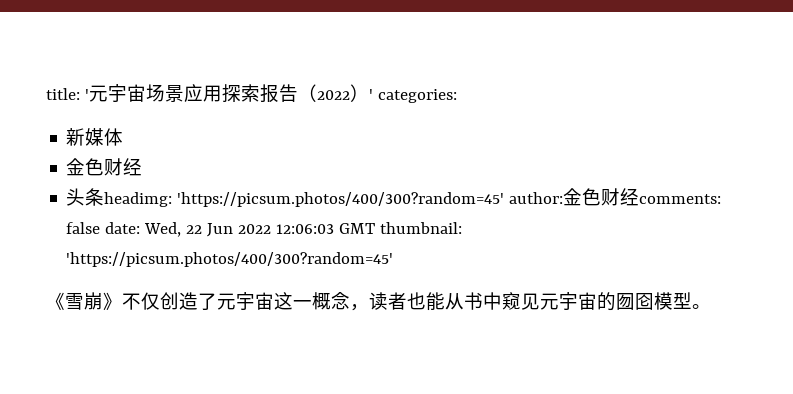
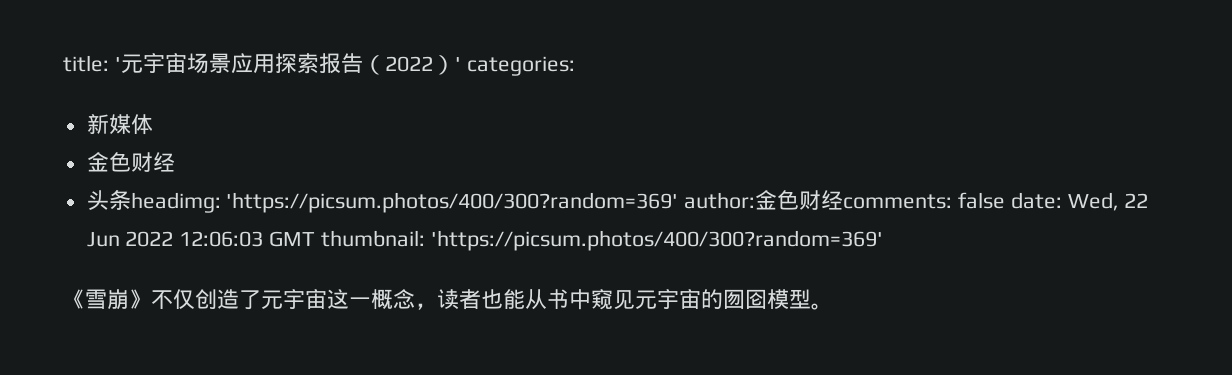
[177,192,505,207] 'https://picsum.photos/400/300?random=45' -> [226,192,679,213] 'https://picsum.photos/400/300?random=369'
[66,252,394,267] 'https://picsum.photos/400/300?random=45' -> [430,230,883,251] 'https://picsum.photos/400/300?random=369'

